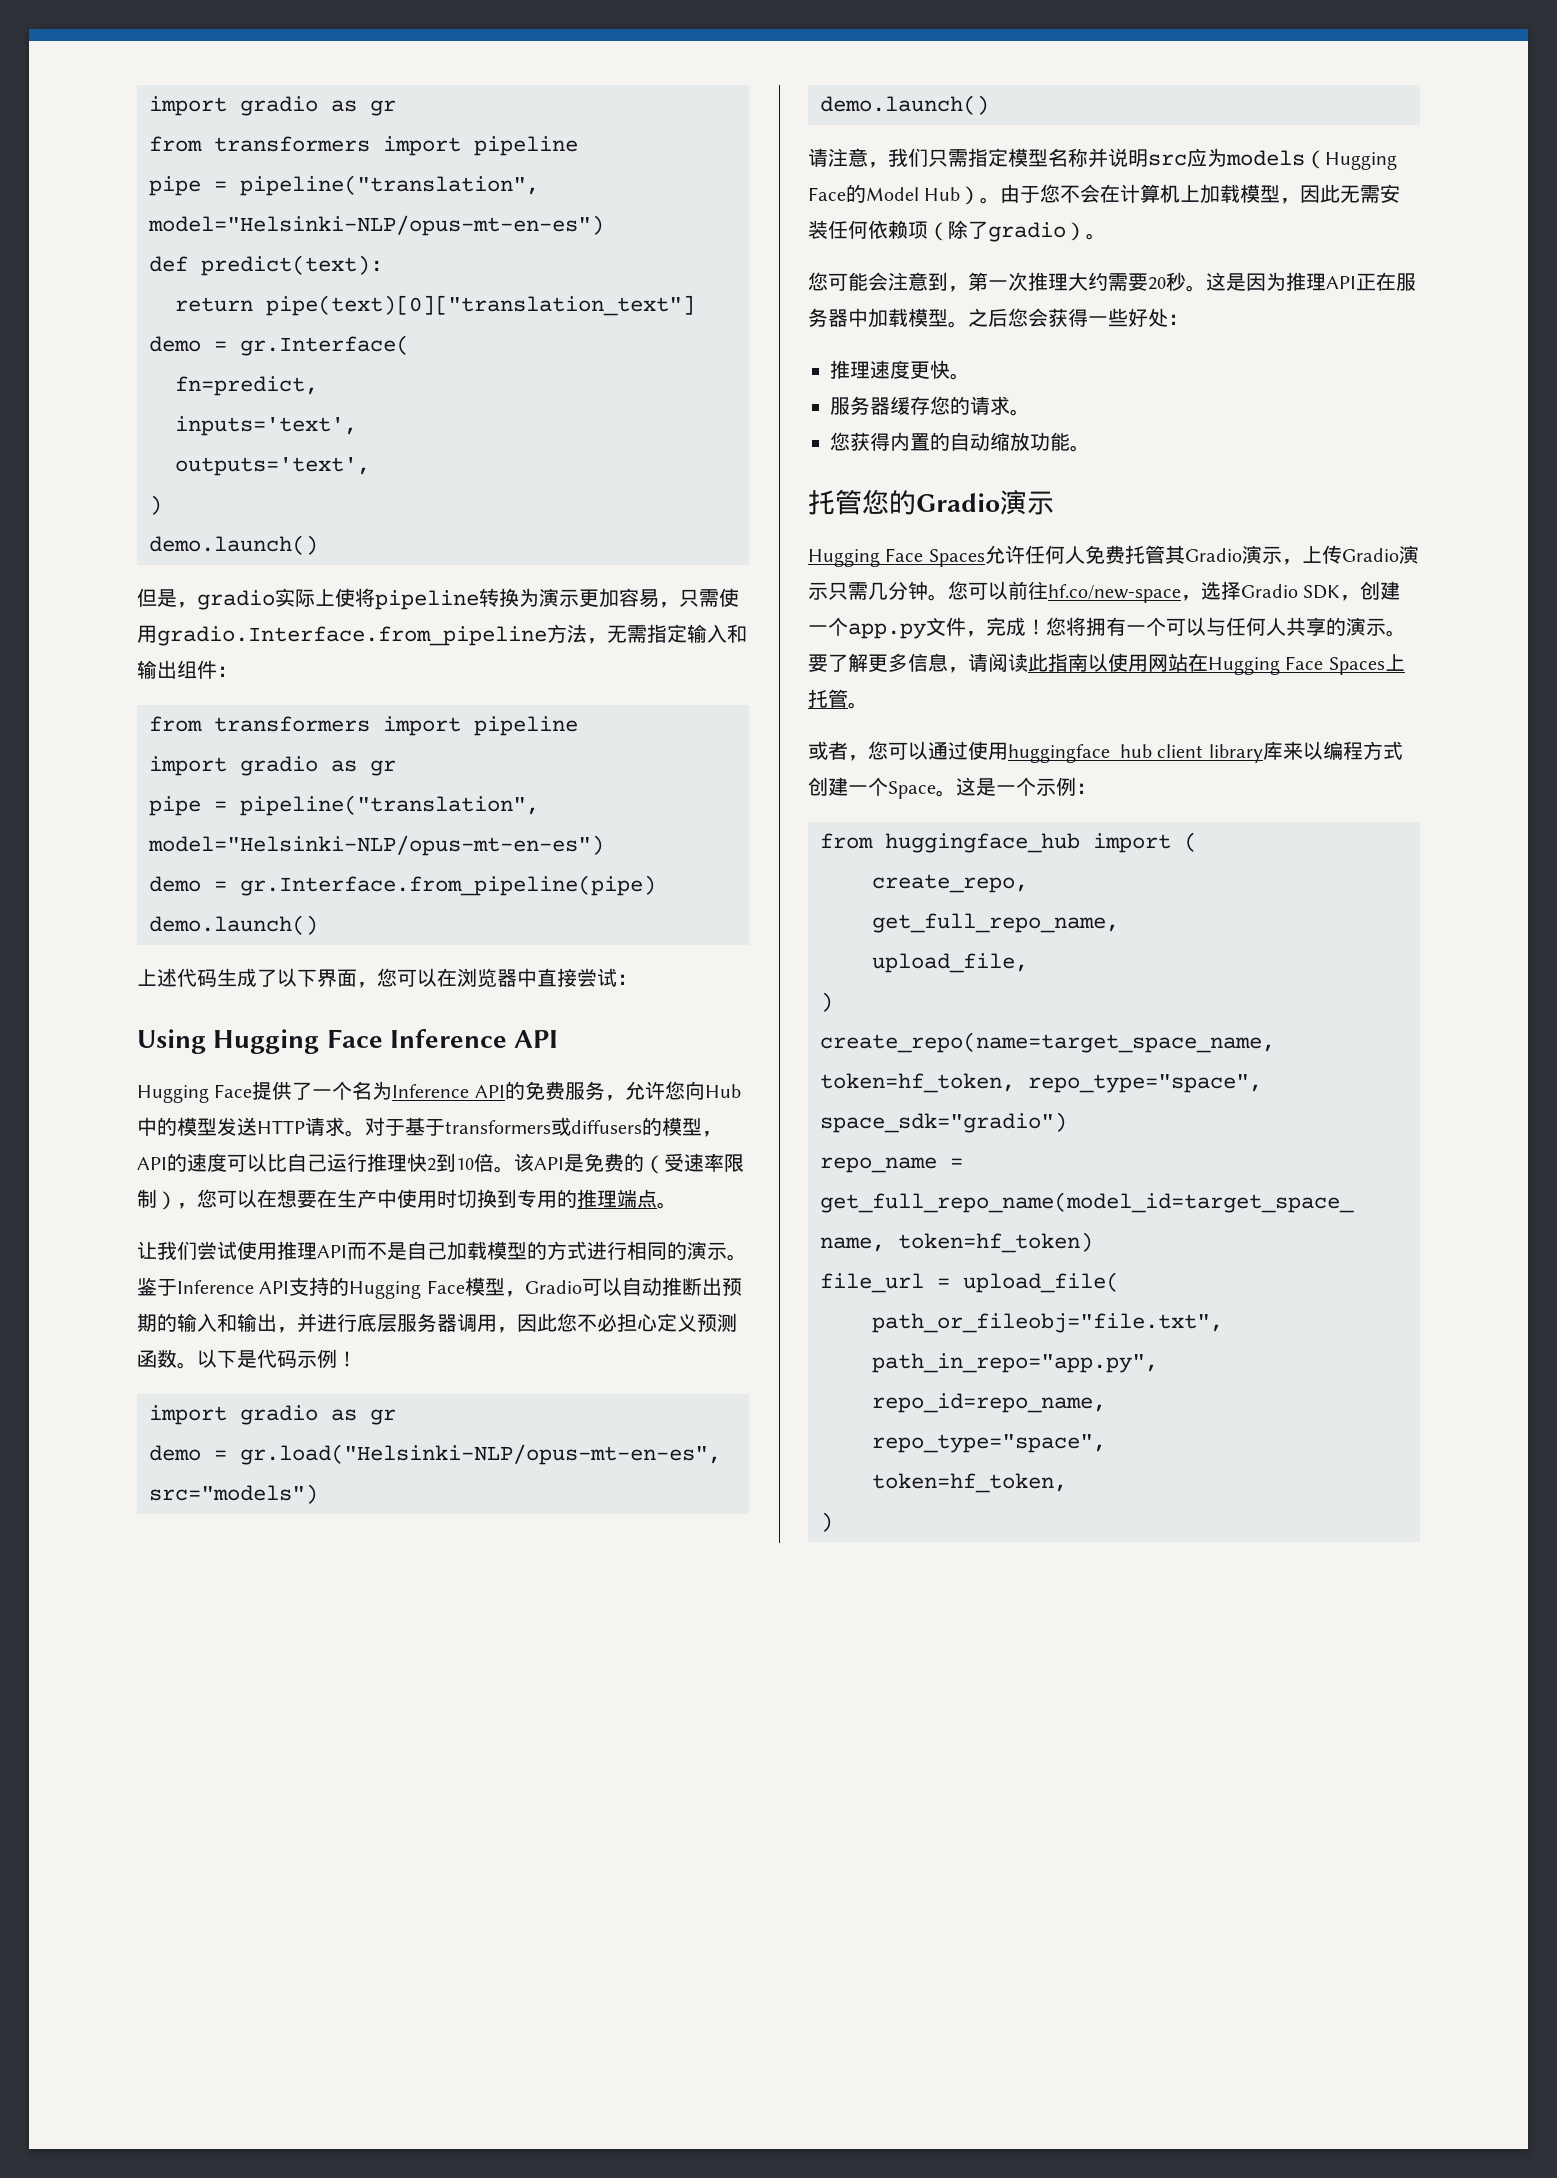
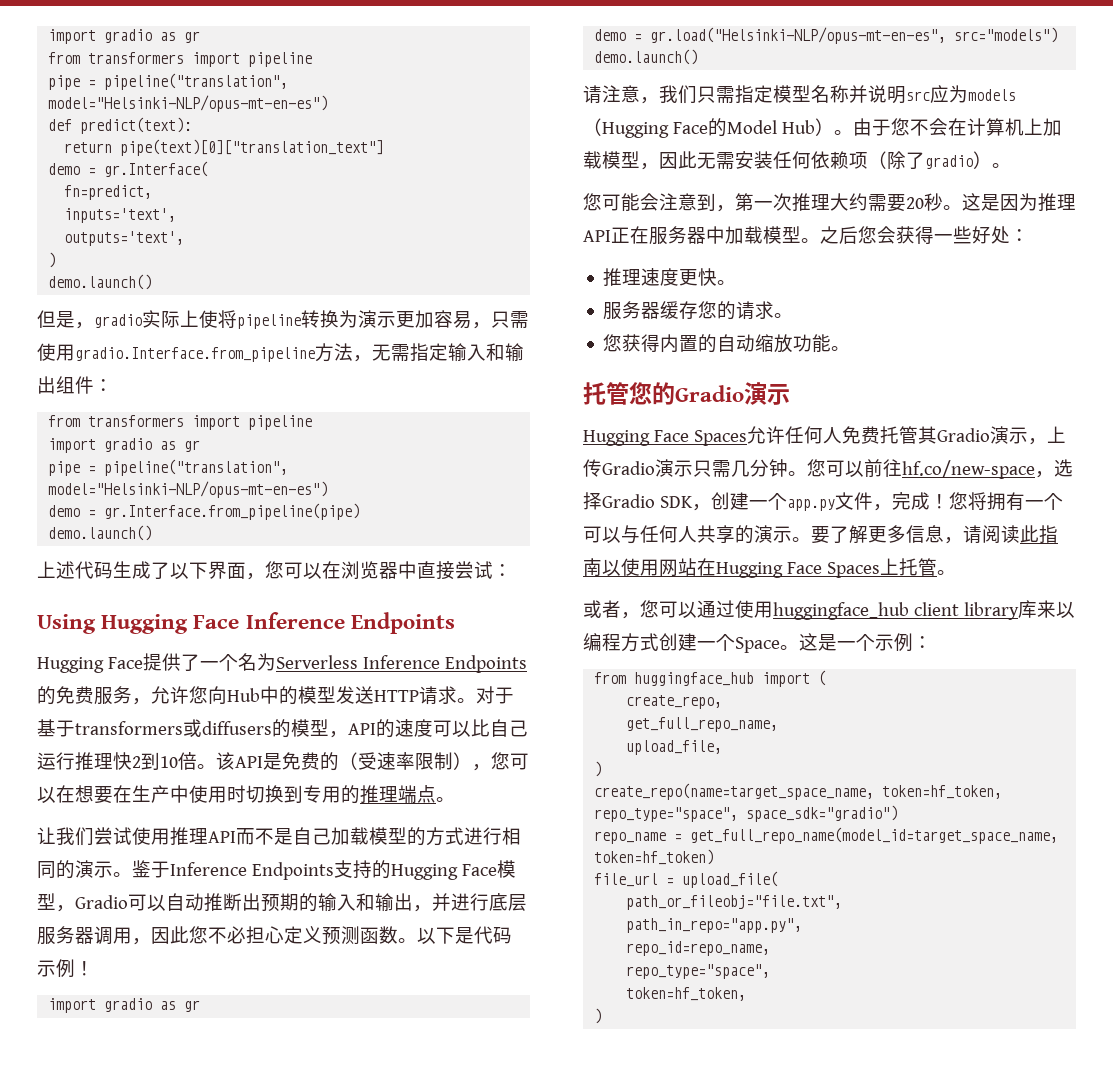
[514,1030,559,1048] API -> [350,612,455,634] Endpoints
[392,1084,505,1098] Inference API -> [275,655,527,673] Serverless Inference Endpoints
[259,1281,290,1294] API -> [251,862,334,880] Endpoints

